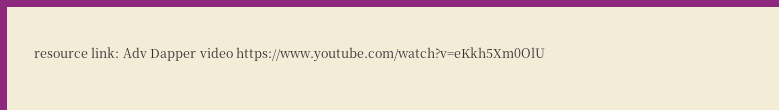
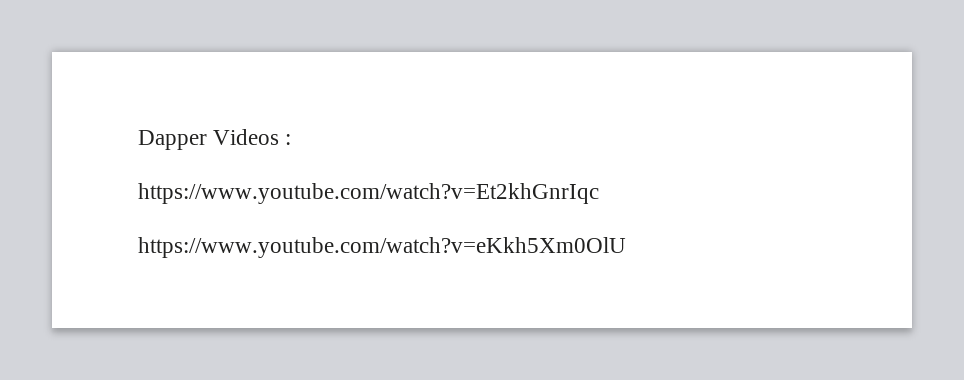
[34,47,233,61] resource link: Adv Dapper video -> [138,129,292,150] [138,183,599,204] Dapper Videos : // https://www.youtube.com/watch?v=Et2khGnrIqc //

